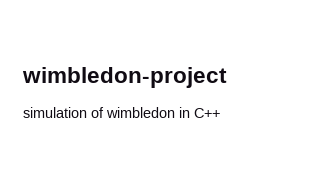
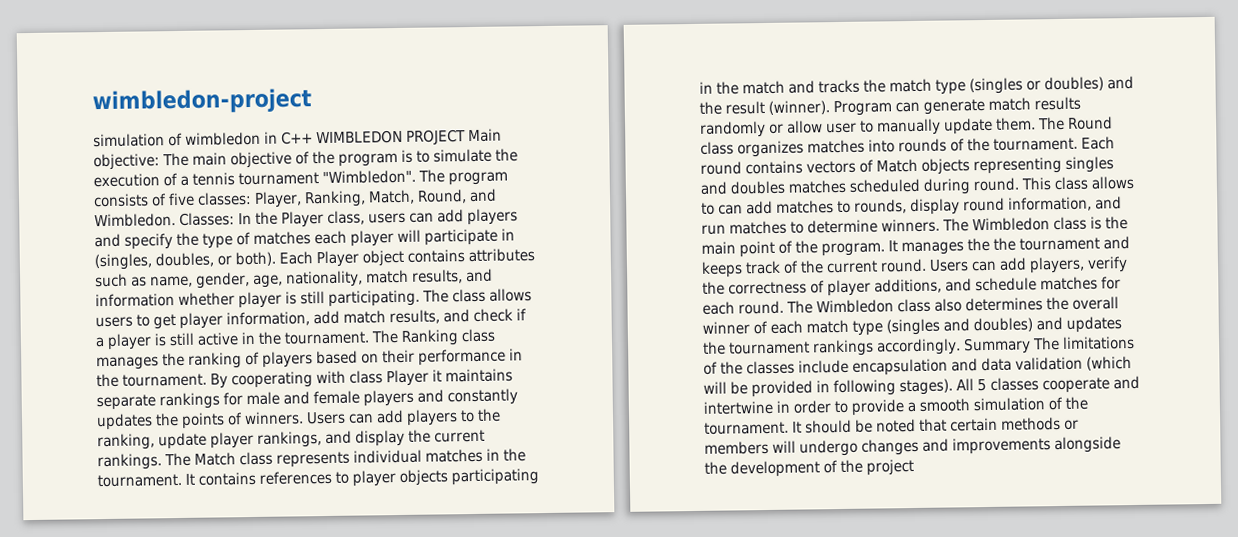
(220, 113) none -> [316,128,502,145] [93,148,518,171] [93,169,508,188] [93,188,497,208] [94,208,518,228] [94,228,515,250] [94,248,535,271] [95,268,493,289] [95,288,532,309] [95,308,527,330] [95,328,495,350] [96,348,523,371] [96,368,513,389] [96,388,518,411] [96,408,501,431] [97,429,485,451] [97,448,526,471] [97,468,539,488] [699,75,1134,95] [699,96,1081,117] [700,116,1113,138] [700,136,1115,158] [700,156,1114,175] [700,175,1134,195] [701,196,1122,216] [701,216,1128,235] [701,236,1130,258] [701,256,1128,278] [702,276,1121,297] [702,296,1119,315] [702,316,1122,336] [703,335,1135,357] [703,356,1132,376] [703,375,1140,398] [703,396,1088,416] [704,417,1079,435] [704,436,1121,457] [704,459,914,478] WIMBLEDON PROJECT Main objective: The main objective of the program is to simulate the execution of a tennis tournament "Wimbledon". The program consists of five classes: Player, Ranking, Match, Round, and Wimbledon. Classes: In the Player class, users can add players and specify the type of matches each player will participate in (singles, doubles, or both). Each Player object contains attributes such as name, gender, age, nationality, match results, and information whether player is still participating. The class allows users to get player information, add match results, and check if a player is still active in the tournament. The Ranking class manages the ranking of players based on their performance in the tournament. By cooperating with class Player it maintains separate rankings for male and female players and constantly updates the points of winners. Users can add players to the ranking, update player rankings, and display the current rankings. The Match class represents individual matches in the tournament. It contains references to player objects participating in the match and tracks the match type (singles or doubles) and the result (winner). Program can generate match results randomly or allow user to manually update them. The Round class organizes matches into rounds of the tournament. Each round contains vectors of Match objects representing singles and doubles matches scheduled during round. This class allows to can add matches to rounds, display round information, and run matches to determine winners. The Wimbledon class is the main point of the program. It manages the the tournament and keeps track of the current round. Users can add players, verify the correctness of player additions, and schedule matches for each round. The Wimbledon class also determines the overall winner of each match type (singles and doubles) and updates the tournament rankings accordingly. Summary The limitations of the classes include encapsulation and data validation (which will be provided in following stages). All 5 classes cooperate and intertwine in order to provide a smooth simulation of the tournament. It should be noted that certain methods or members will undergo changes and improvements alongside the development of the project

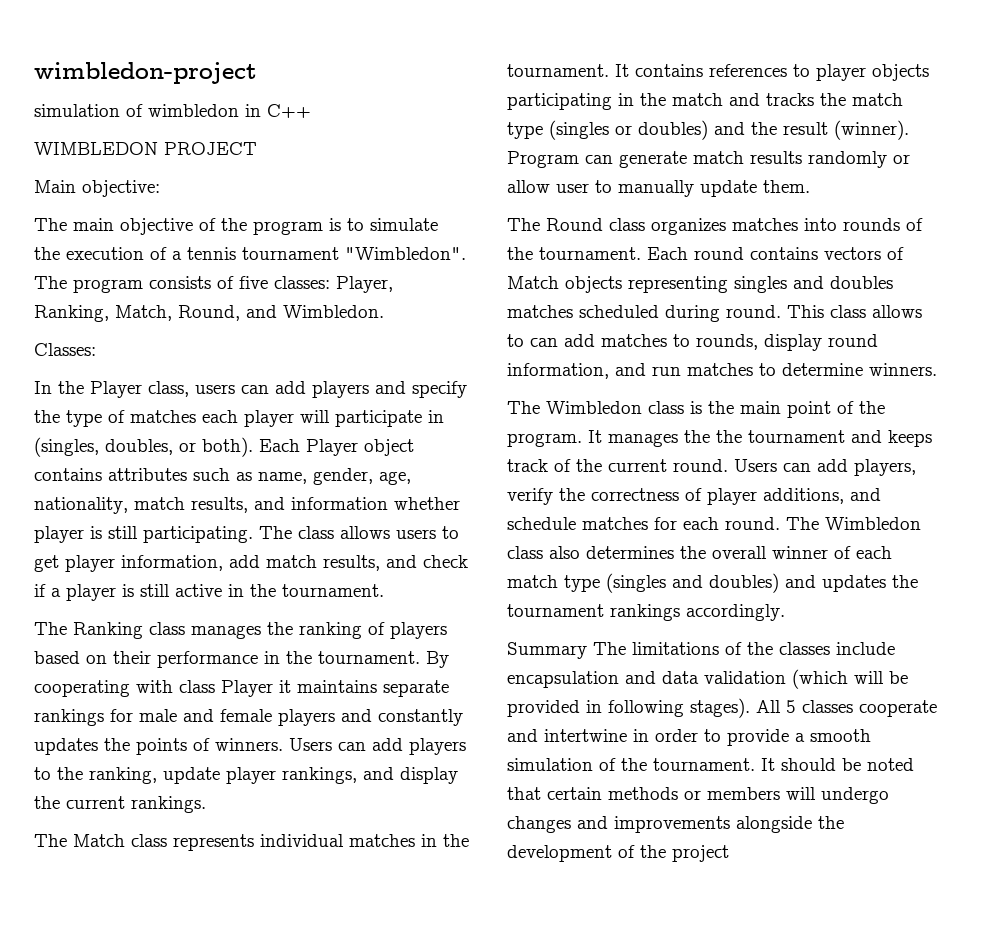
(313, 138) none -> (311, 111) //
(466, 137) none -> (257, 148) //
(160, 162) none -> (160, 188) //
(176, 220) none -> (384, 311) //
(235, 219) none -> (96, 349) //
(369, 338) none -> (384, 590) //
(162, 462) none -> (206, 804) //
(1036, 124) none -> (810, 186) //
(940, 225) none -> (937, 369) //
(961, 347) none -> (785, 612) //

